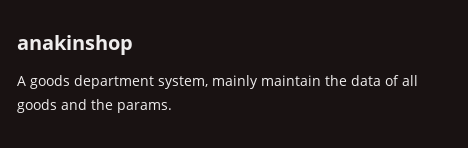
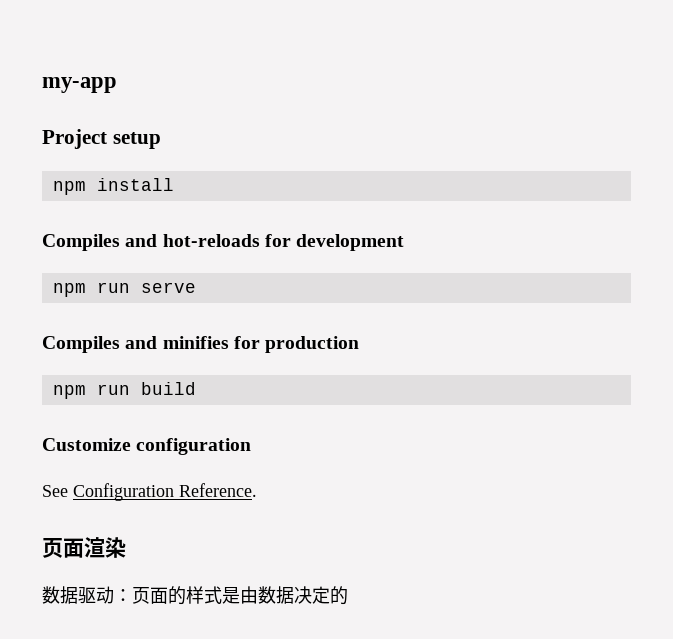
[17,35,133,55] [17,75,418,89] [17,99,172,113] anakinshop // A goods department system, mainly maintain the data of all goods and the params. -> [42,77,117,93] [42,129,161,149] [52,178,174,195] [42,234,405,251] [52,282,196,297] [42,336,360,353] [52,382,196,399] [42,438,252,455] [42,483,257,501] [42,537,126,558] [42,586,348,605] my-app // Project setup // npm install // Compiles and hot-reloads for development // npm run serve // Compiles and minifies for production // npm run build // Customize configuration // See Configuration Reference. // 页面渲染 // 数据驱动：页面的样式是由数据决定的

